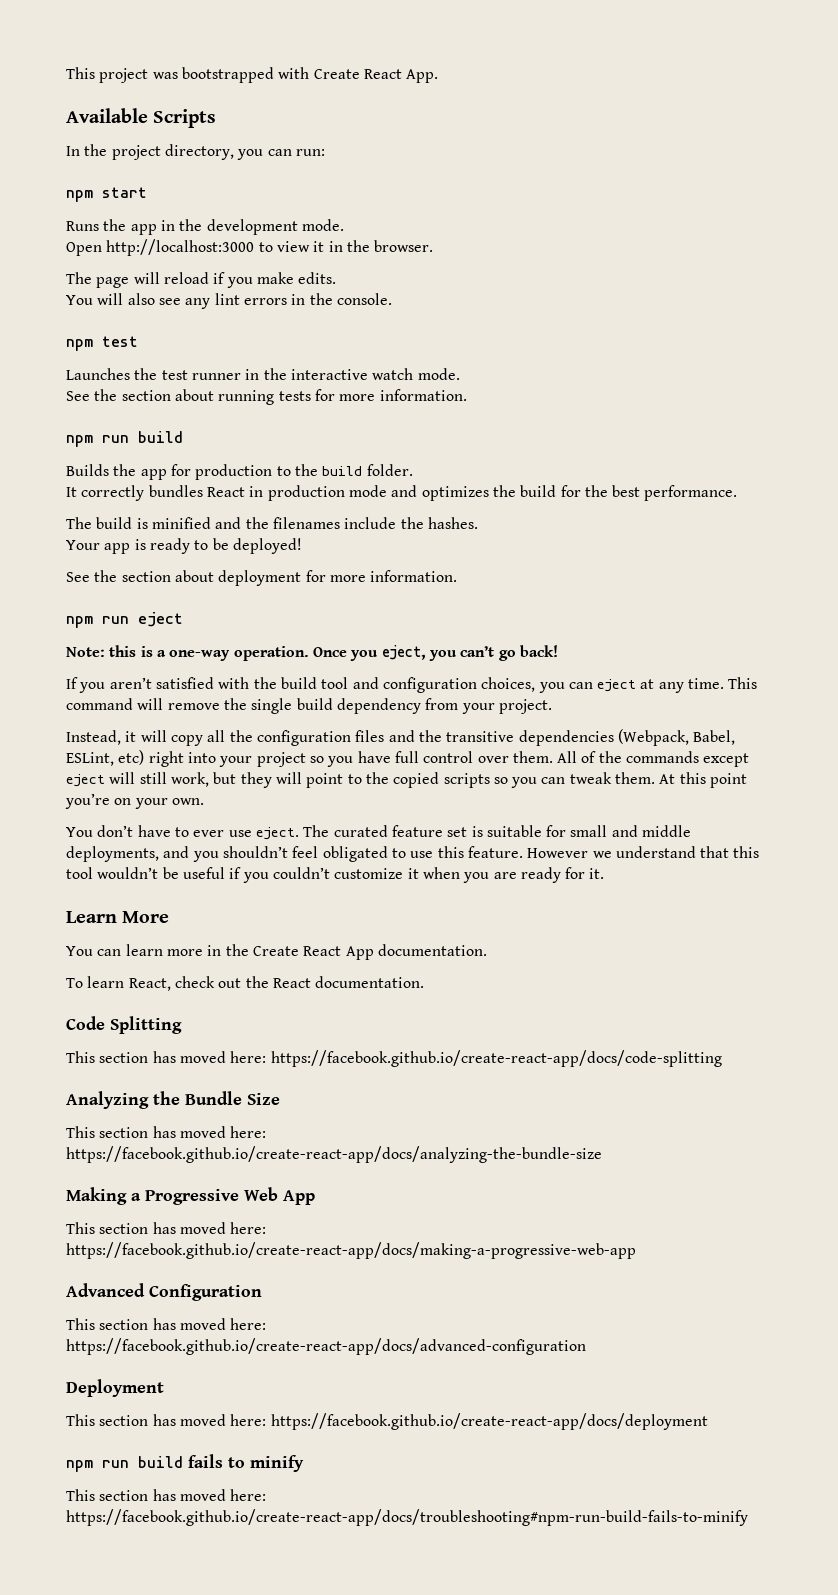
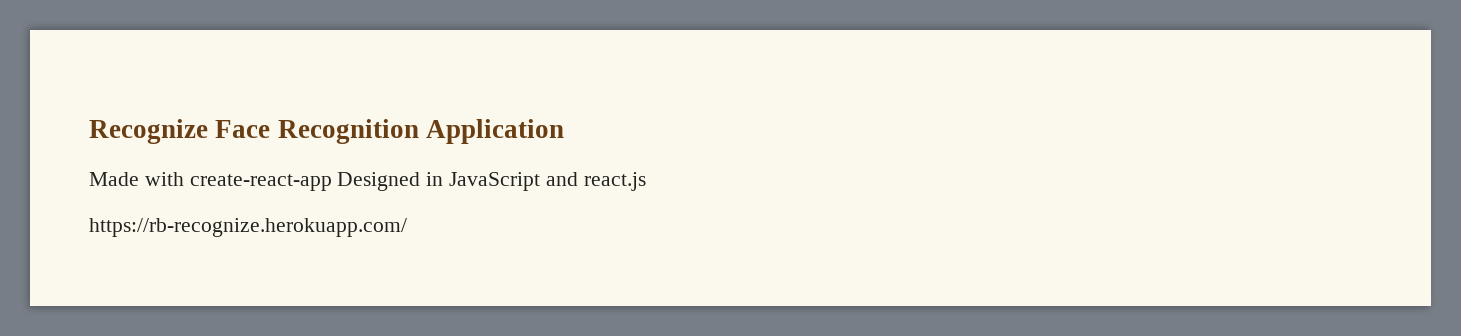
[66,67,439,83] [66,108,217,128] [66,144,325,160] [66,187,147,202] [66,219,344,235] [66,239,434,256] [66,272,337,288] [66,293,392,309] [66,336,138,351] [66,368,460,380] [66,389,467,405] [66,431,183,447] [66,464,413,480] [66,485,738,501] [66,517,478,529] [66,538,302,554] [66,570,458,586] [66,612,183,628] [66,645,558,661] [66,677,758,693] [66,698,552,714] [66,729,736,746] [66,750,750,767] [66,772,748,788] [65,793,204,809] [66,825,692,840] [66,846,760,862] [66,867,605,883] [66,911,170,923] [66,944,487,960] [66,976,425,991] [66,1016,182,1034] [66,1050,722,1067] [66,1091,280,1109] [66,1126,267,1138] [66,1146,602,1163] [66,1187,315,1205] [66,1222,267,1234] [66,1242,636,1259] [66,1283,262,1301] [66,1318,267,1330] [66,1338,586,1355] [66,1379,164,1397] [66,1413,708,1430] [66,1454,304,1472] [66,1489,267,1501] [66,1509,748,1526] This project was bootstrapped with Create React App. // Available Scripts // In the project directory, you can run: // npm start // Runs the app in the development mode. // Open http://localhost:3000 to view it in the browser. // The page will reload if you make edits. // You will also see any lint errors in the console. // npm test // Launches the test runner in the interactive watch mode. // See the section about running tests for more information. // npm run build // Builds the app for production to the build folder. // It correctly bundles React in production mode and optimizes the build for the best performance. // The build is minified and the filenames include the hashes. // Your app is ready to be deployed! // See the section about deployment for more information. // npm run eject // Note: this is a one-way operation. Once you eject, you can’t go back! // If you aren’t satisfied with the build tool and configuration choices, you can eject at any time. This command will remove the single build dependency from your project. // Instead, it will copy all the configuration files and the transitive dependencies (Webpack, Babel, ESLint, etc) right into your project so you have full control over them. All of the commands except eject will still work, but they will point to the copied scripts so you can tweak them. At this point you’re on your own. // You don’t have to ever use eject. The curated feature set is suitable for small and middle deployments, and you shouldn’t feel obligated to use this feature. However we understand that this tool wouldn’t be useful if you couldn’t customize it when you are ready for it. // Learn More // You can learn more in the Create React App documentation. // To learn React, check out the React documentation. // Code Splitting // This section has moved here: https://facebook.github.io/create-react-app/docs/code-splitting // Analyzing the Bundle Size // This section has moved here: https://facebook.github.io/create-react-app/docs/analyzing-the-bundle-size // Making a Progressive Web App // This section has moved here: https://facebook.github.io/create-react-app/docs/making-a-progressive-web-app // Advanced Configuration // This section has moved here: https://facebook.github.io/create-react-app/docs/advanced-configuration // Deployment // This section has moved here: https://facebook.github.io/create-react-app/docs/deployment // npm run build fails to minify // This section has moved here: https://facebook.github.io/create-react-app/docs/troubleshooting#npm-run-build-fails-to-minify -> [89,119,564,144] [89,172,646,191] [89,218,407,237] Recognize Face Recognition Application // Made with create-react-app Designed in JavaScript and react.js // https://rb-recognize.herokuapp.com/

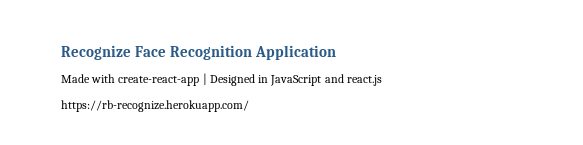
(332, 182) none -> [202,73,207,85] |

